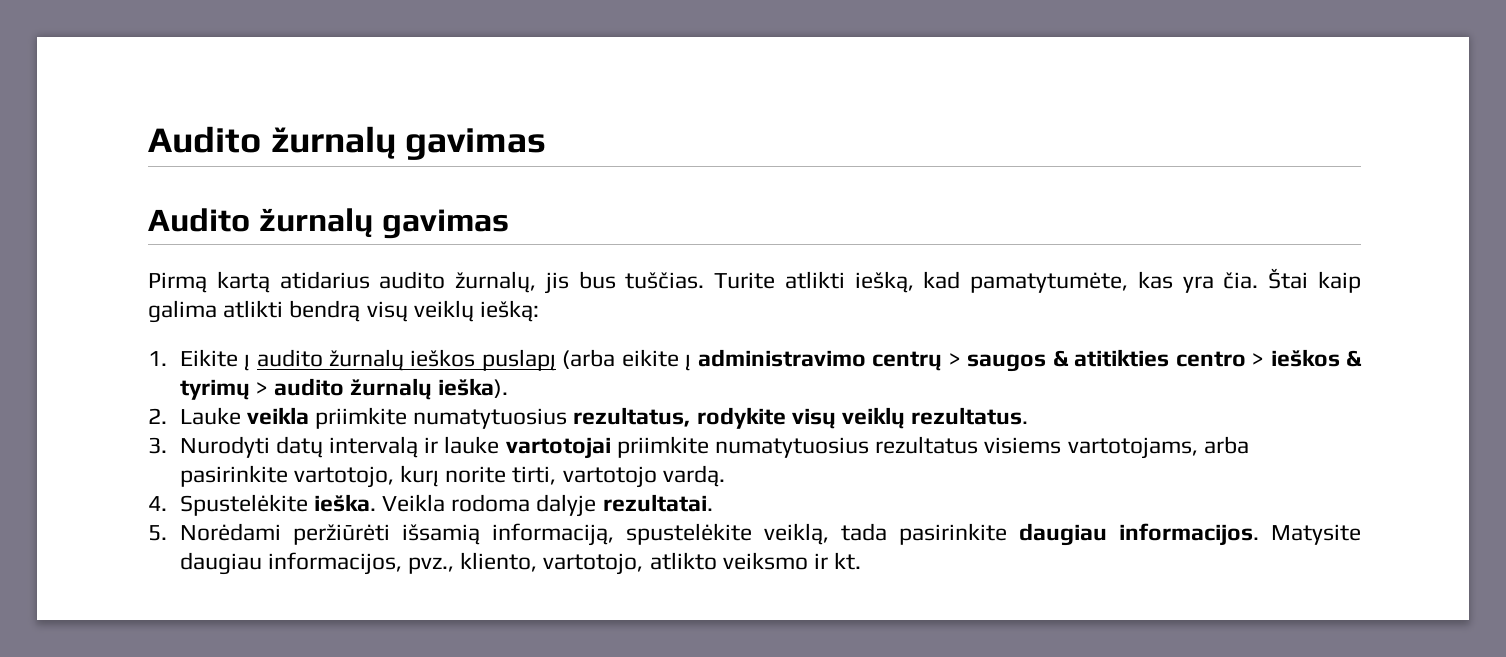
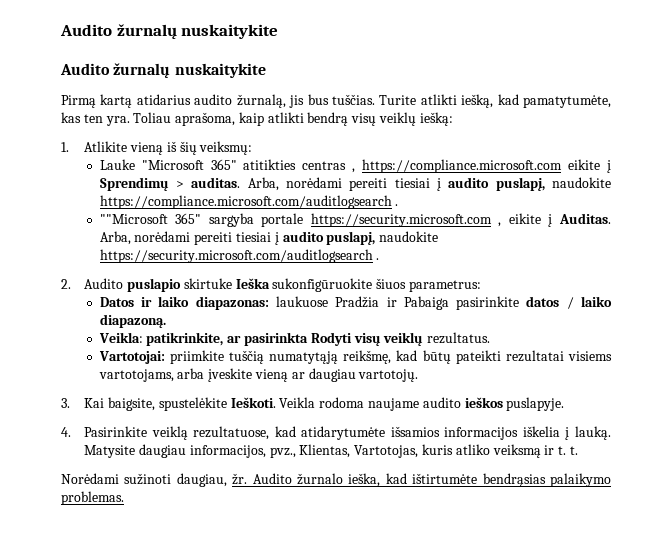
[148,126,547,160] [148,208,509,239] Audito žurnalų gavimas // Audito žurnalų gavimas -> [60,24,279,39] [60,63,266,78] Audito žurnalų nuskaitykite // Audito žurnalų nuskaitykite
[455,271,537,293] žurnalų, -> [236,94,286,108] žurnalą,
[1182,268,1361,293] [148,300,217,323] yra čia. Štai kaip galima -> [83,112,264,126] ten yra. Toliau aprašoma, kaip
[179,349,1362,372] [179,378,509,400] [148,407,1029,429] [148,436,1249,459] [179,465,725,488] [148,494,713,517] [148,523,1361,546] [179,552,862,575] Eikite į audito žurnalų ieškos puslapį (arba eikite į administravimo centrų > saugos & atitikties centro > ieškos & tyrimų > audito žurnalų ieška). // 2. Lauke veikla priimkite numatytuosius rezultatus, rodykite visų veiklų rezultatus. // 3. Nurodyti datų intervalą ir lauke vartotojai priimkite numatytuosius rezultatus visiems vartotojams, arba pasirinkite vartotojo, kurį norite tirti, vartotojo vardą. // 4. Spustelėkite ieška. Veikla rodoma dalyje rezultatai. // 5. Norėdami peržiūrėti išsamią informaciją, spustelėkite veiklą, tada pasirinkite daugiau informacijos. Matysite daugiau informacijos, pvz., kliento, vartotojo, atlikto veiksmo ir kt. -> [84,141,253,155] [99,159,611,173] [99,177,611,191] [99,195,399,209] [99,213,611,227] [99,231,439,245] [99,249,380,263] [61,278,481,292] [99,296,613,310] [99,314,166,328] [98,332,491,346] [98,350,612,364] [98,368,419,382] [61,397,565,411] [61,426,611,440] [84,444,578,458] [61,473,611,487] [61,491,124,505] Atlikite vieną iš šių veiksmų: // Lauke "Microsoft 365" atitikties centras , https://compliance.microsoft.com eikite į Sprendimų > auditas. Arba, norėdami pereiti tiesiai į audito puslapį, naudokite https://compliance.microsoft.com/auditlogsearch . // ""Microsoft 365" sargyba portale https://security.microsoft.com , eikite į Auditas. Arba, norėdami pereiti tiesiai į audito puslapį, naudokite https://security.microsoft.com/auditlogsearch . // 2. Audito puslapio skirtuke Ieška sukonfigūruokite šiuos parametrus: // Datos ir laiko diapazonas: laukuose Pradžia ir Pabaiga pasirinkite datos / laiko diapazoną. // Veikla: patikrinkite, ar pasirinkta Rodyti visų veiklų rezultatus. // Vartotojai: priimkite tuščią numatytąją reikšmę, kad būtų pateikti rezultatai visiems vartotojams, arba įveskite vieną ar daugiau vartotojų. // 3. Kai baigsite, spustelėkite Ieškoti. Veikla rodoma naujame audito ieškos puslapyje. // 4. Pasirinkite veiklą rezultatuose, kad atidarytumėte išsamios informacijos iškelia į lauką. Matysite daugiau informacijos, pvz., Klientas, Vartotojas, kuris atliko veiksmą ir t. t. // Norėdami sužinoti daugiau, žr. Audito žurnalo ieška, kad ištirtumėte bendrąsias palaikymo problemas.

